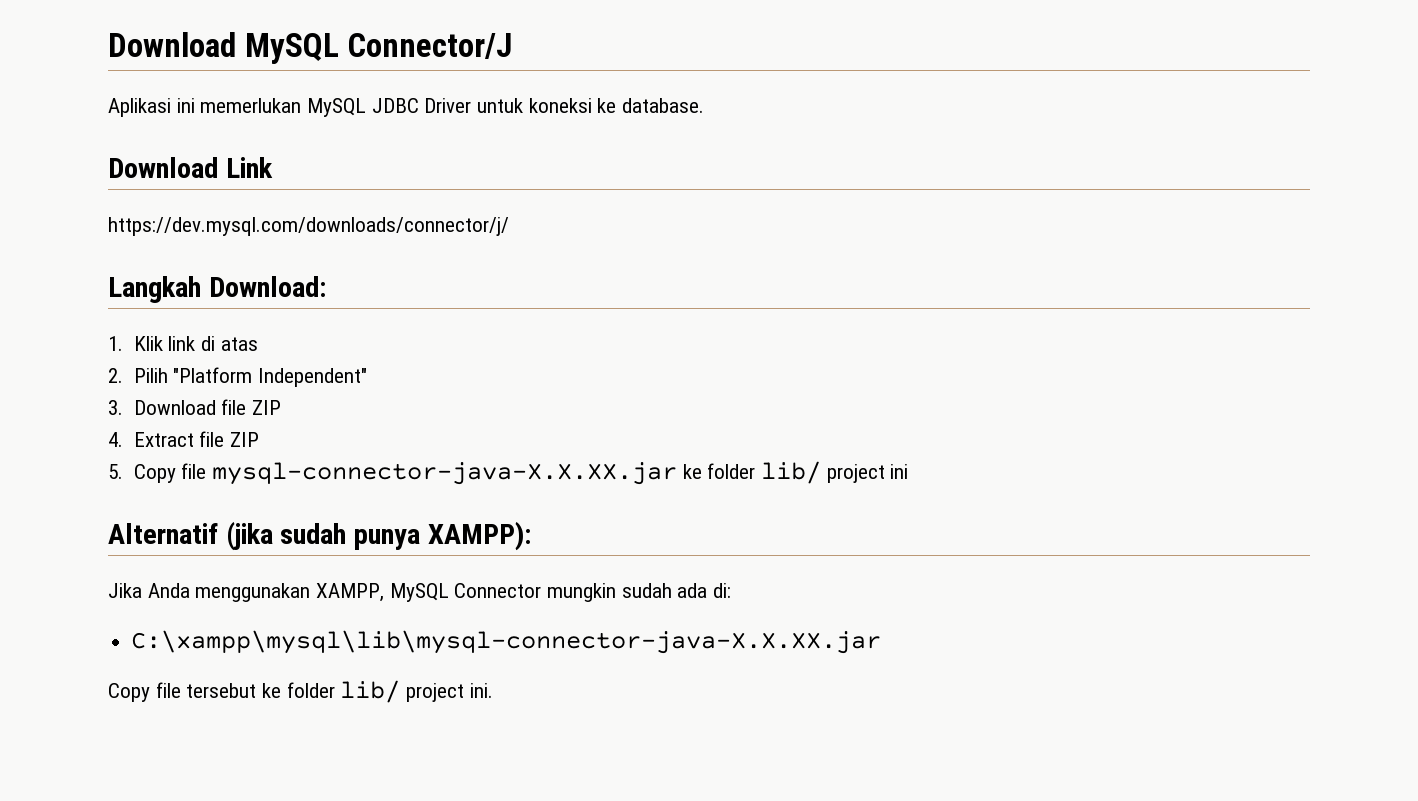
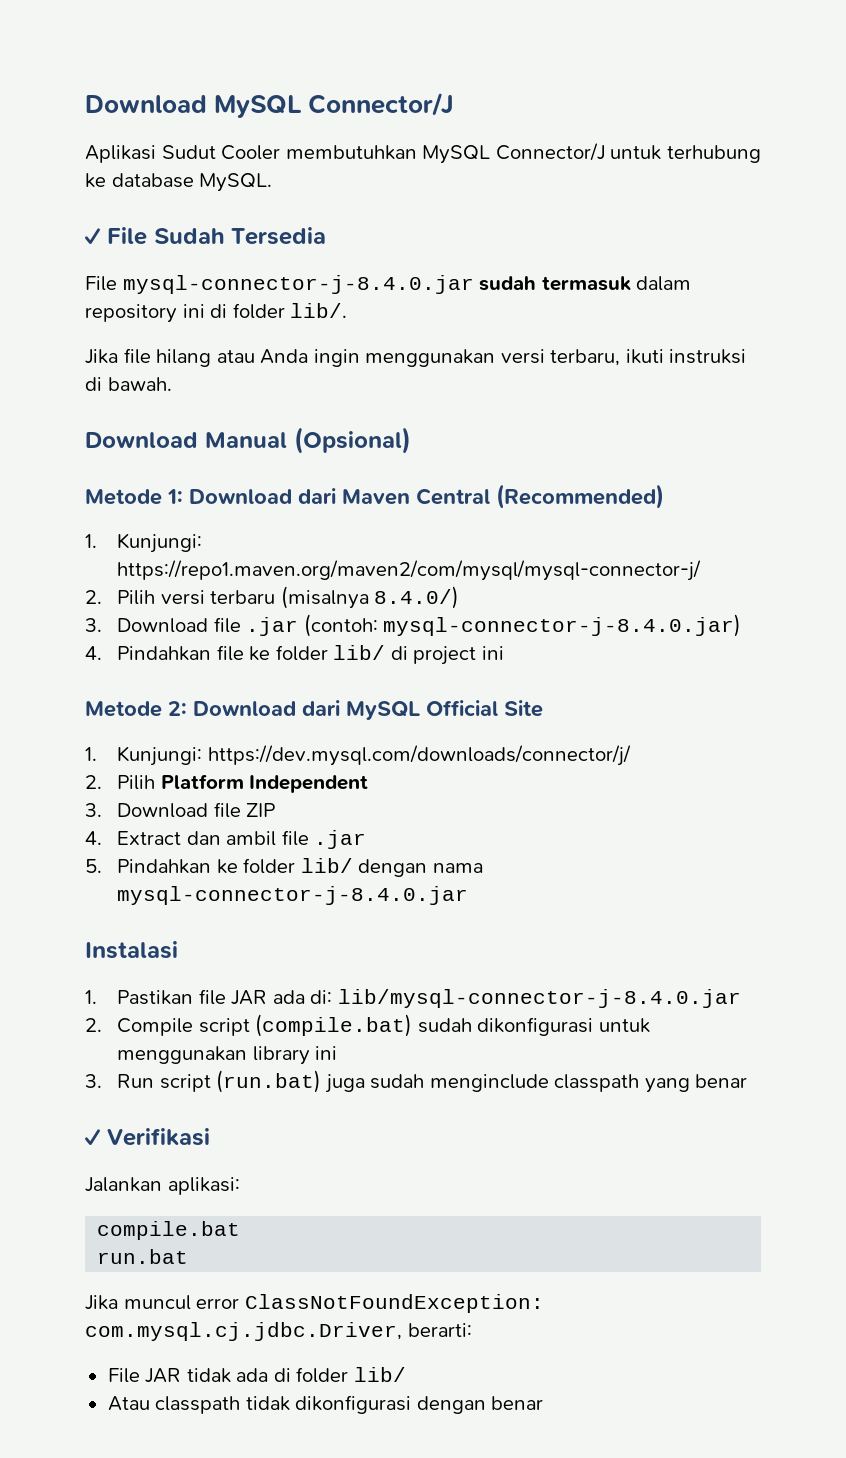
[176,98,705,117] [108,157,273,178] [108,217,509,236] [108,276,326,303] [108,336,258,351] [108,367,367,387] ini memerlukan MySQL JDBC Driver untuk koneksi ke database. // Download Link // https://dev.mysql.com/downloads/connector/j/ // Langkah Download: // 1. Klik link di atas // 2. Pilih "Platform Independent" -> [161,143,761,164] [85,173,273,192] [85,227,326,245] [85,275,692,294] [85,303,348,323] [85,348,747,367] [85,377,172,391] [85,427,411,454] [85,484,664,509] [85,533,202,553] [116,560,701,581] [85,586,460,609] [85,614,742,637] [85,645,504,665] [85,700,543,720] [85,745,631,766] [85,774,369,793] Sudut Cooler membutuhkan MySQL Connector/J untuk terhubung ke database MySQL. // ✓ File Sudah Tersedia // File mysql-connector-j-8.4.0.jar sudah termasuk dalam repository ini di folder lib/. // Jika file hilang atau Anda ingin menggunakan versi terbaru, ikuti instruksi di bawah. // Download Manual (Opsional) // Metode 1: Download dari Maven Central (Recommended) // 1. Kunjungi: https://repo1.maven.org/maven2/com/mysql/mysql-connector-j/ // 2. Pilih versi terbaru (misalnya 8.4.0/) // 3. Download file .jar (contoh: mysql-connector-j-8.4.0.jar) // 4. Pindahkan file ke folder lib/ di project ini // Metode 2: Download dari MySQL Official Site // 1. Kunjungi: https://dev.mysql.com/downloads/connector/j/ // 2. Pilih Platform Independent
[199,431,259,447] [108,461,909,485] [108,522,531,551] [108,583,732,602] [131,630,882,654] [108,680,493,703] file ZIP // 5. Copy file mysql-connector-java-X.X.XX.jar ke folder lib/ project ini // Alternatif (jika sudah punya XAMPP): // Jika Anda menggunakan XAMPP, MySQL Connector mungkin sudah ada di: // C:\xampp\mysql\lib\mysql-connector-java-X.X.XX.jar // Copy file tersebut ke folder lib/ project ini. -> [186,830,367,849] [85,858,483,877] [116,886,468,905] [85,941,178,959] [85,989,741,1008] [85,1014,650,1037] [116,1046,338,1065] [85,1070,748,1093] [85,1128,210,1146] [85,1177,240,1195] [97,1221,241,1240] [97,1249,189,1264] [85,1294,544,1313] [85,1322,472,1341] [107,1367,406,1383] [107,1395,544,1414] dan ambil file .jar // 5. Pindahkan ke folder lib/ dengan nama mysql-connector-j-8.4.0.jar // Instalasi // 1. Pastikan file JAR ada di: lib/mysql-connector-j-8.4.0.jar // 2. Compile script (compile.bat) sudah dikonfigurasi untuk menggunakan library ini // 3. Run script (run.bat) juga sudah menginclude classpath yang benar // ✓ Verifikasi // Jalankan aplikasi: // compile.bat // run.bat // Jika muncul error ClassNotFoundException: com.mysql.cj.jdbc.Driver, berarti: // File JAR tidak ada di folder lib/ // Atau classpath tidak dikonfigurasi dengan benar

